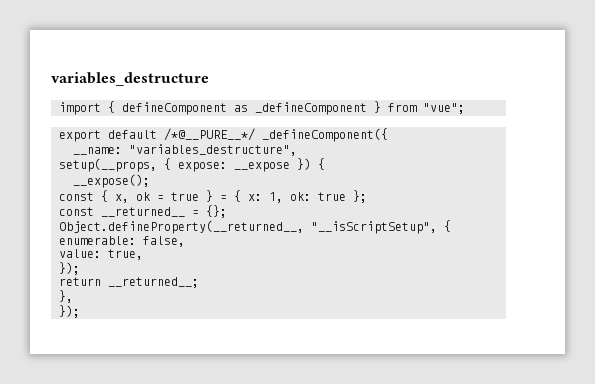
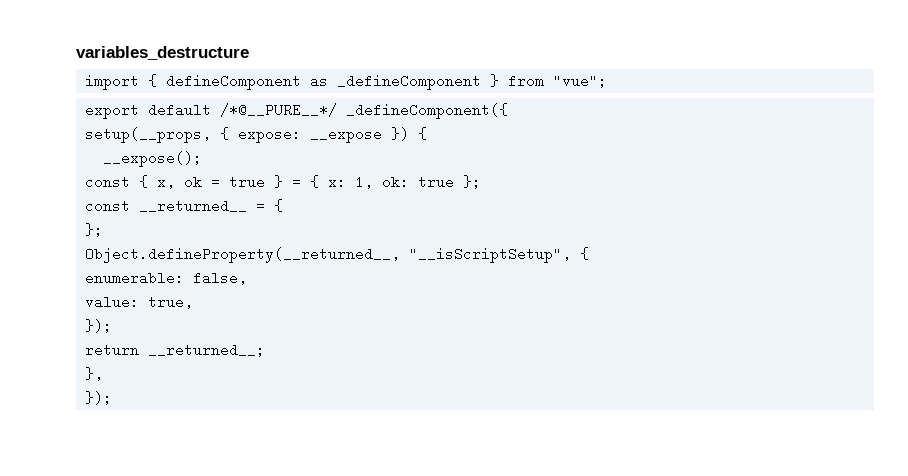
[73,144,298,156] // __name: "variables_destructure", -> (508, 111) none
[206,205,228,218] {}; -> [273,199,283,212] [84,223,103,237] { // };

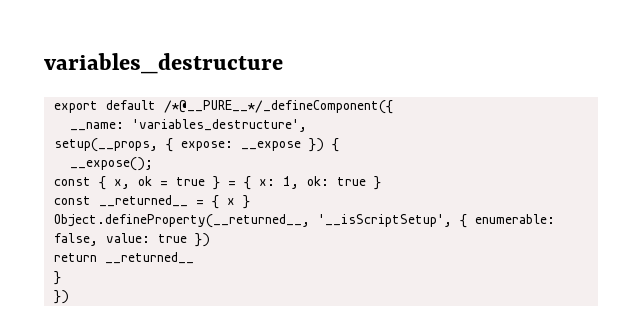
[84,74,607,90] // import { defineComponent as _defineComponent } from "vue"; -> (283, 63) none
[219,103,508,119] /*@__PURE__*/ _defineComponent({ -> [163,100,393,114] [69,119,307,132] /*@__PURE__*/_defineComponent({ // __name: 'variables_destructure',
[462,175,481,189] }; -> [373,176,381,190] }
[84,223,103,237] // }; -> [226,195,250,209] x }
[408,247,589,263] "__isScriptSetup", { // -> [317,214,467,228] '__isScriptSetup', {
[84,295,193,309] [84,319,112,333] [84,343,265,357] [84,367,103,381] [84,391,112,405] // value: true, // }); // return __returned__; // }, // }); -> [105,233,210,247] [53,252,194,264] [53,271,61,285] [53,290,69,304] value: true }) // return __returned__ // } // })

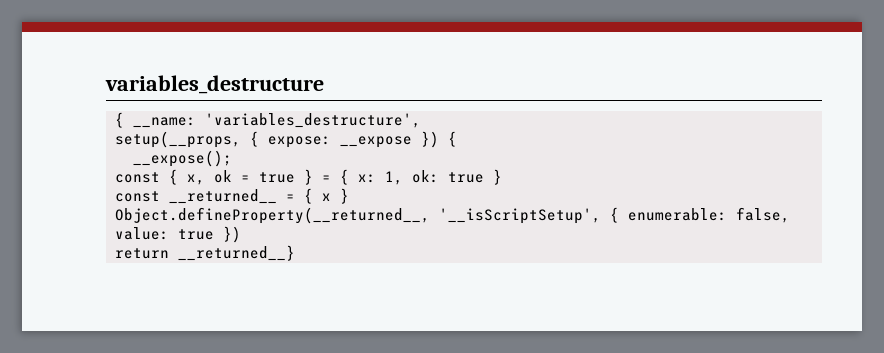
[53,100,393,114] export default /*@__PURE__*/_defineComponent({ // -> [115,112,125,128] {
[104,252,194,264] [53,271,61,285] [53,290,69,304] __returned__ // } // }) -> [178,245,296,261] __returned__}

